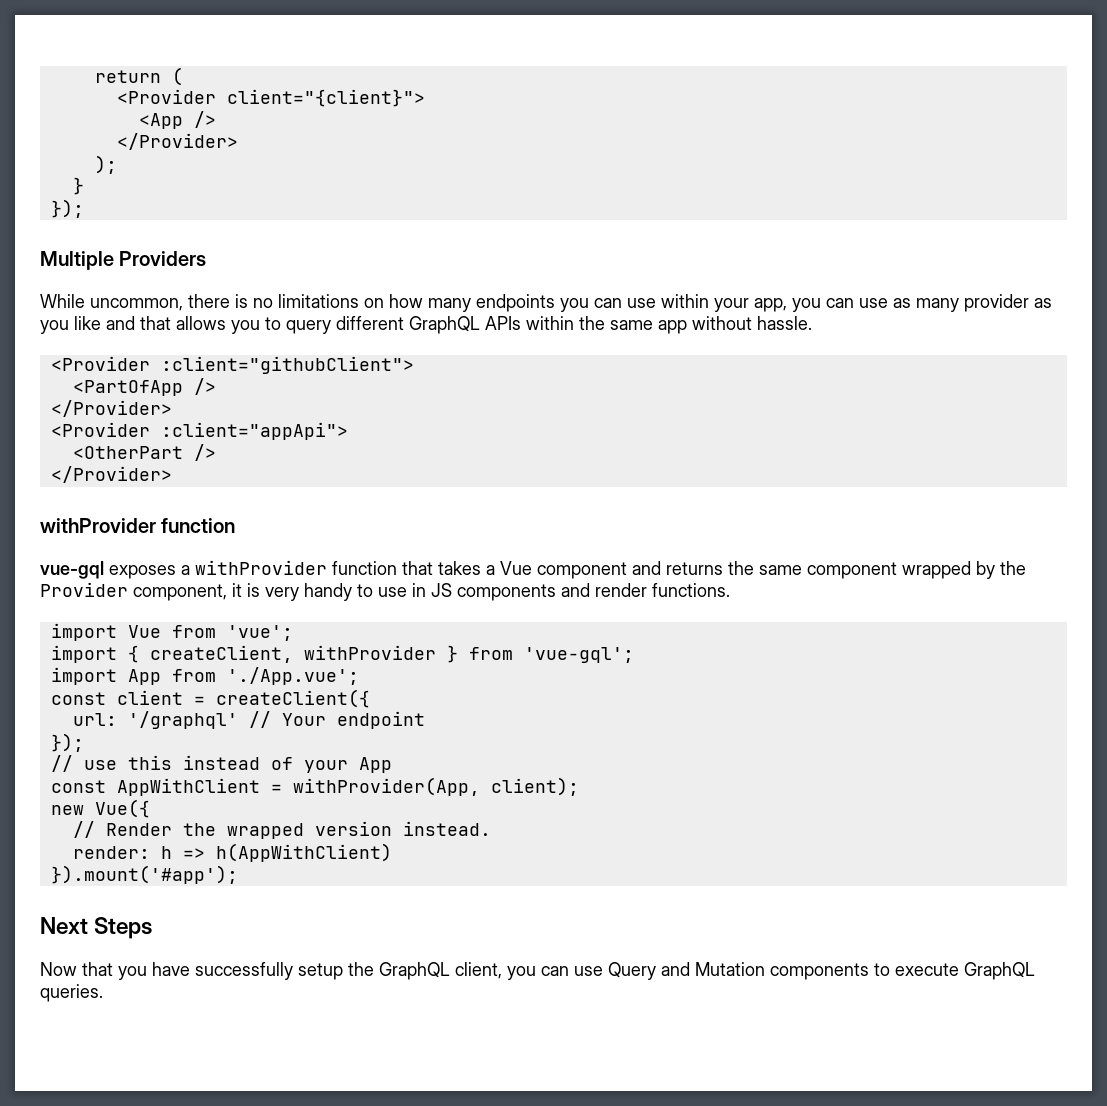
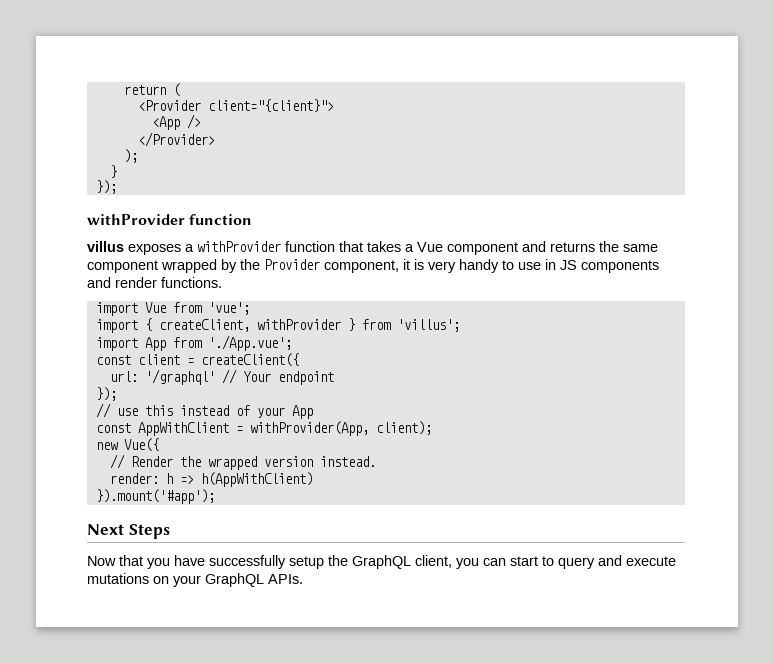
[40,251,207,270] [40,294,1052,312] [40,316,812,334] [50,356,414,374] [72,378,216,396] [50,400,172,417] [50,422,348,440] [72,444,216,461] [50,466,172,483] // Multiple Providers // While uncommon, there is no limitations on how many endpoints you can use within your app, you can use as many provider as you like and that allows you to query different GraphQL APIs within the same app without hassle. // <Provider :client="githubClient"> // <PartOfApp /> // </Provider> // <Provider :client="appApi"> // <OtherPart /> // </Provider> -> (117, 187) none
[40,561,104,579] vue-gql -> [87,241,124,252] villus
[523,647,634,663] 'vue-gql'; -> [396,319,460,332] 'villus';
[574,962,1035,980] [40,984,103,1002] use Query and Mutation components to execute GraphQL queries. -> [510,555,676,569] [87,573,303,587] start to query and execute mutations on your GraphQL APIs.

